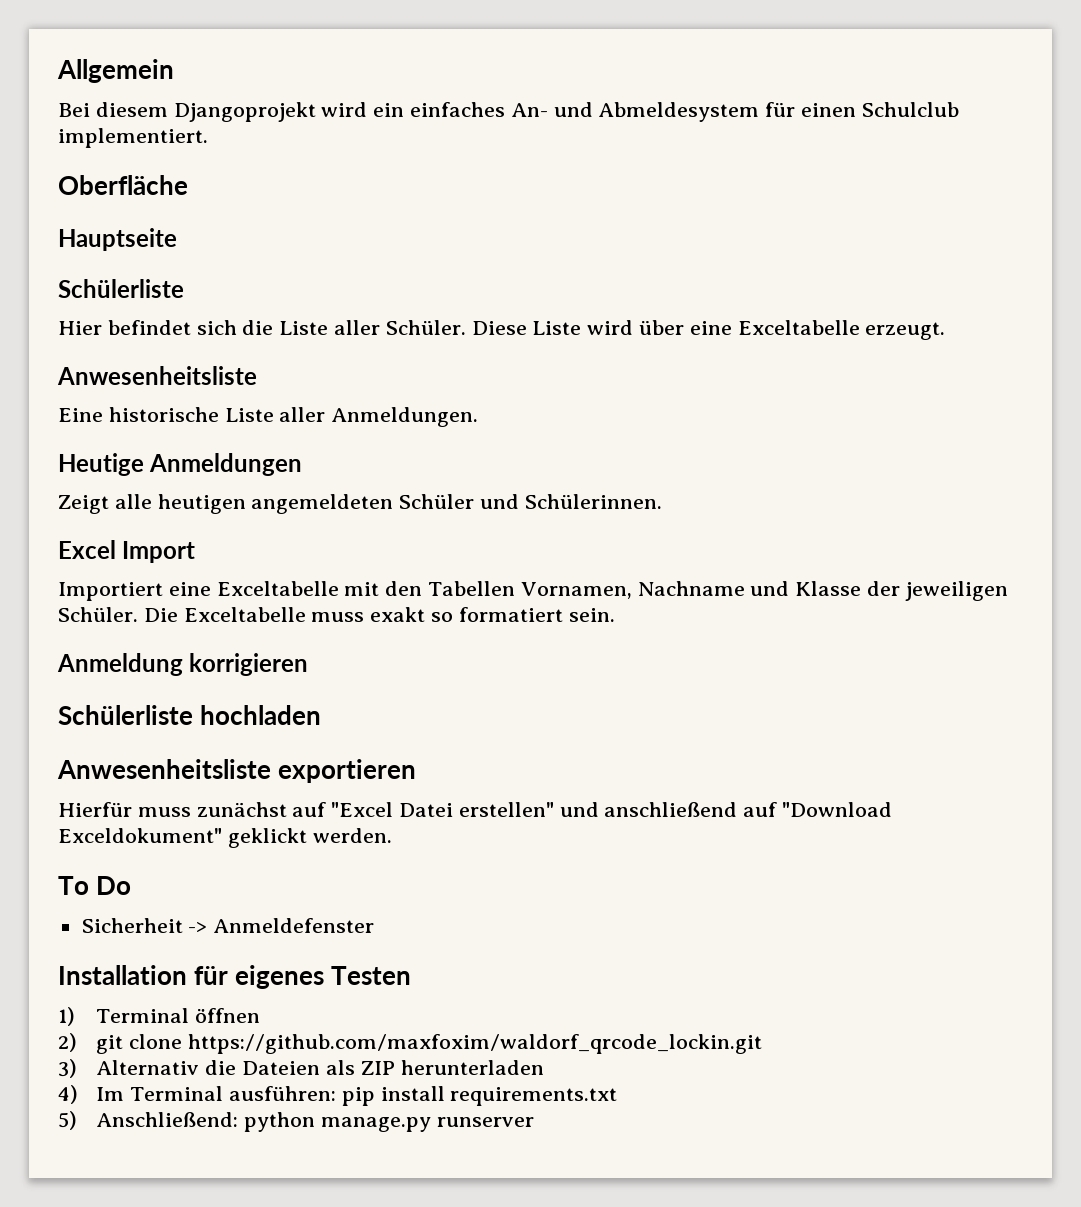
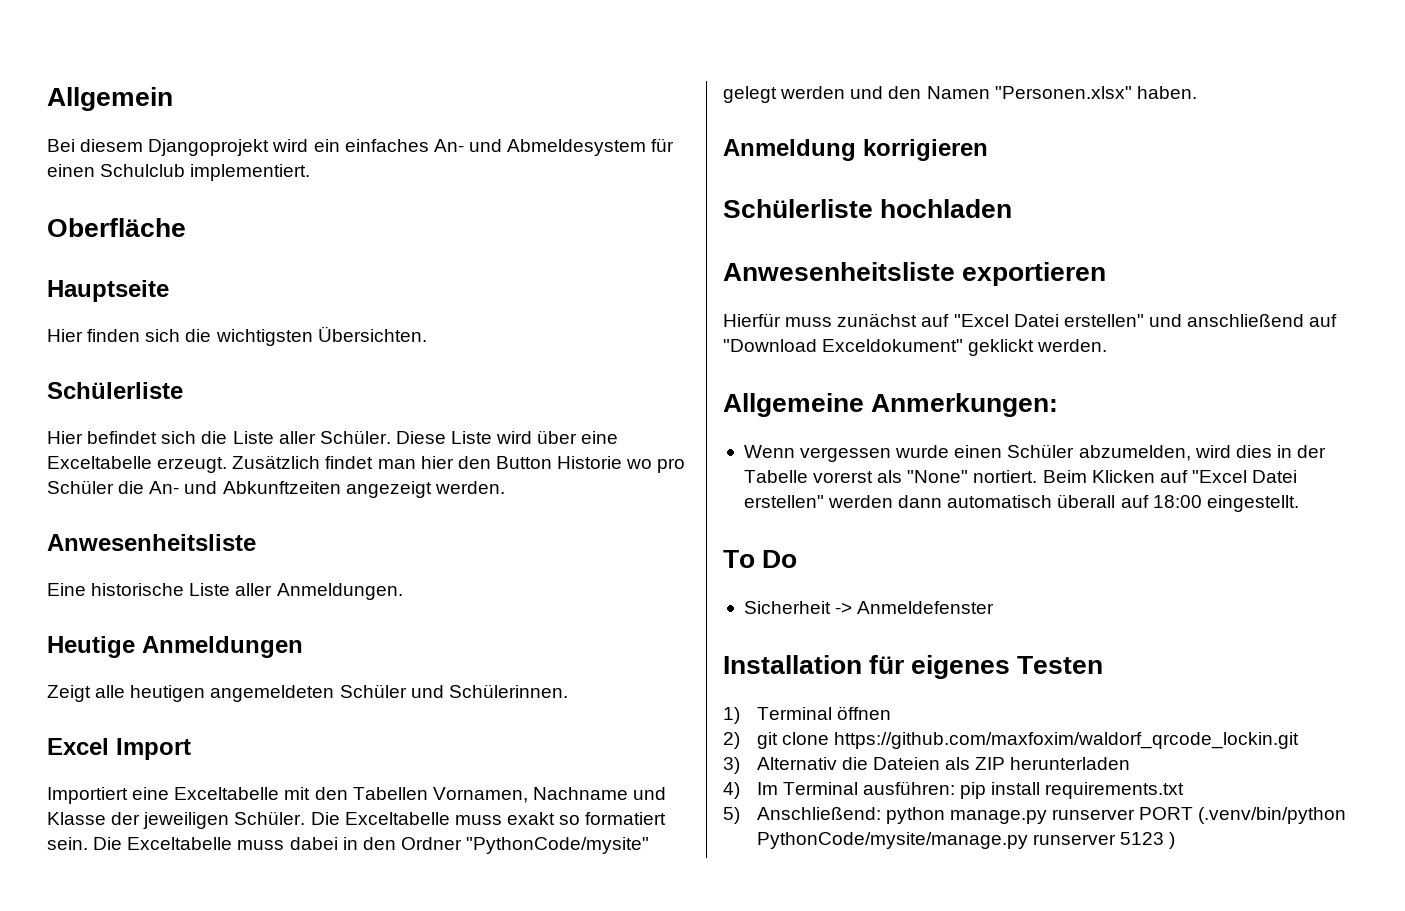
(177, 239) none -> [47,326,427,346] // Hier finden sich die wichtigsten Übersichten.
(946, 331) none -> [232,455,686,473] [47,480,505,498] Zusätzlich findet man hier den Button Historie wo pro Schüler die An- und Abkunftzeiten angezeigt werden.
(615, 615) none -> [93,837,650,854] [723,86,1197,103] Die Exceltabelle muss dabei in den Ordner "PythonCode/mysite" gelegt werden und den Namen "Personen.xlsx" haben.
(392, 835) none -> [723,393,1059,417] [743,444,1327,462] [743,470,1298,483] [743,494,1299,512] // Allgemeine Anmerkungen: // Wenn vergessen wurde einen Schüler abzumelden, wird dies in der Tabelle vorerst als "None" nortiert. Beim Klicken auf "Excel Datei erstellen" werden dann automatisch überall auf 18:00 eingestellt.
(534, 1122) none -> [1139,807,1347,824] [756,832,1176,849] PORT (.venv/bin/python PythonCode/mysite/manage.py runserver 5123 )

